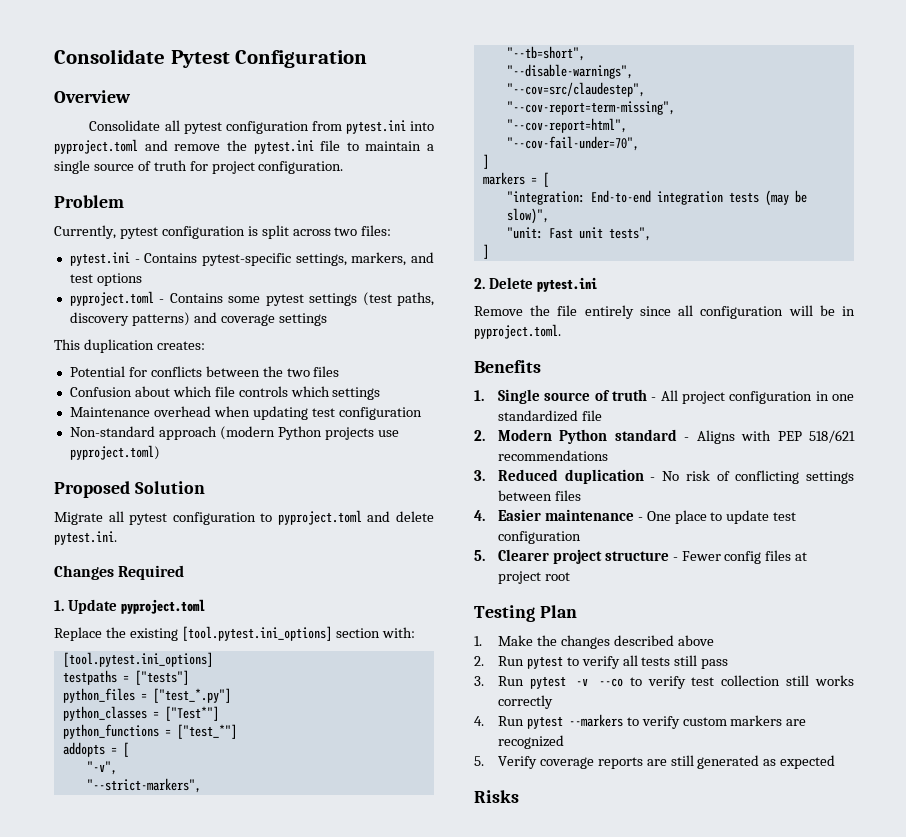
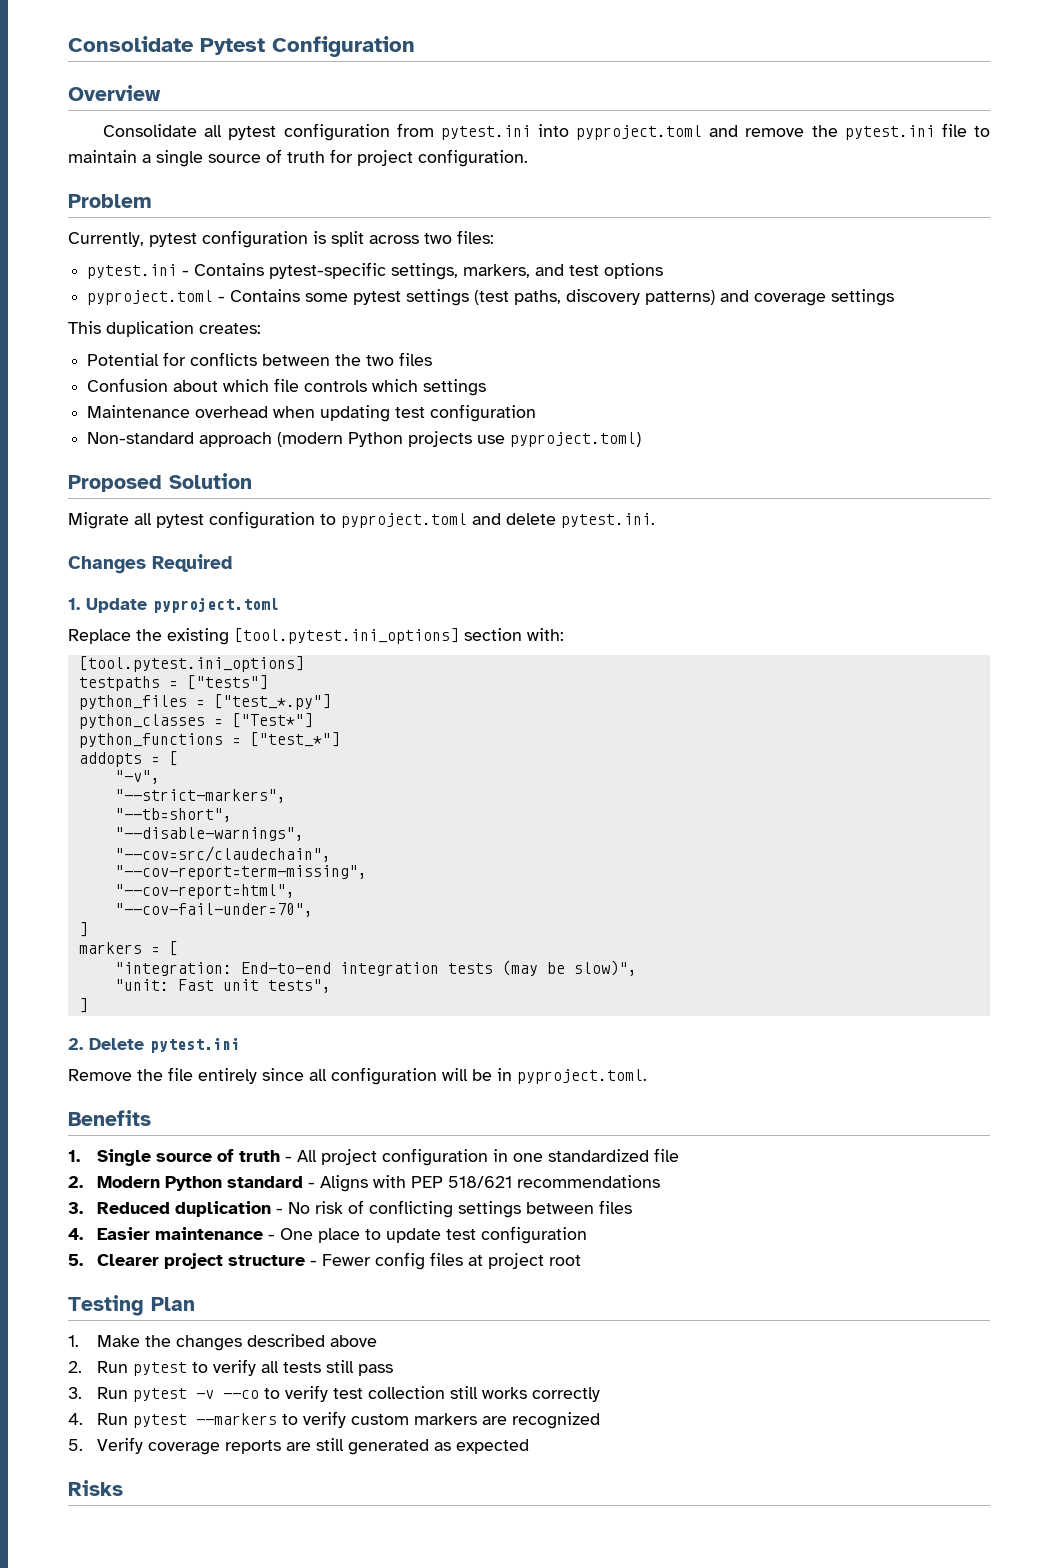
[506,82,645,97] "--cov=src/claudestep", -> [114,846,331,862] "--cov=src/claudechain",

